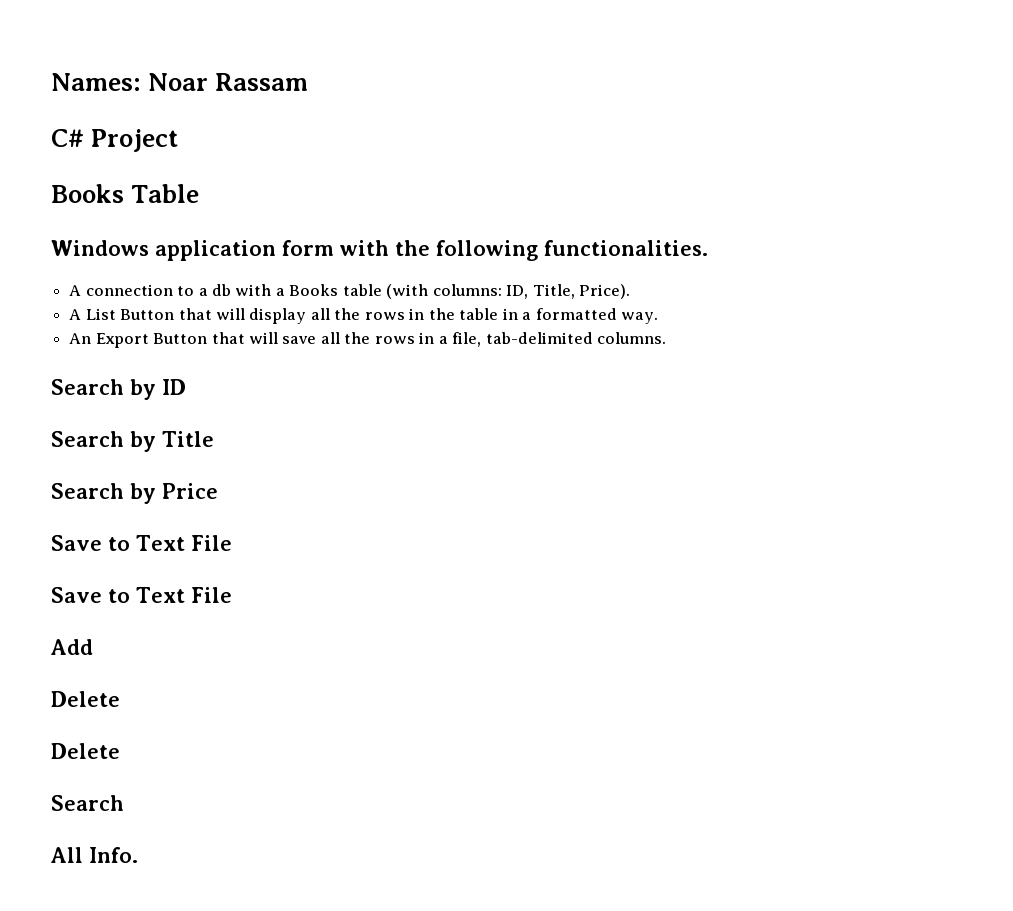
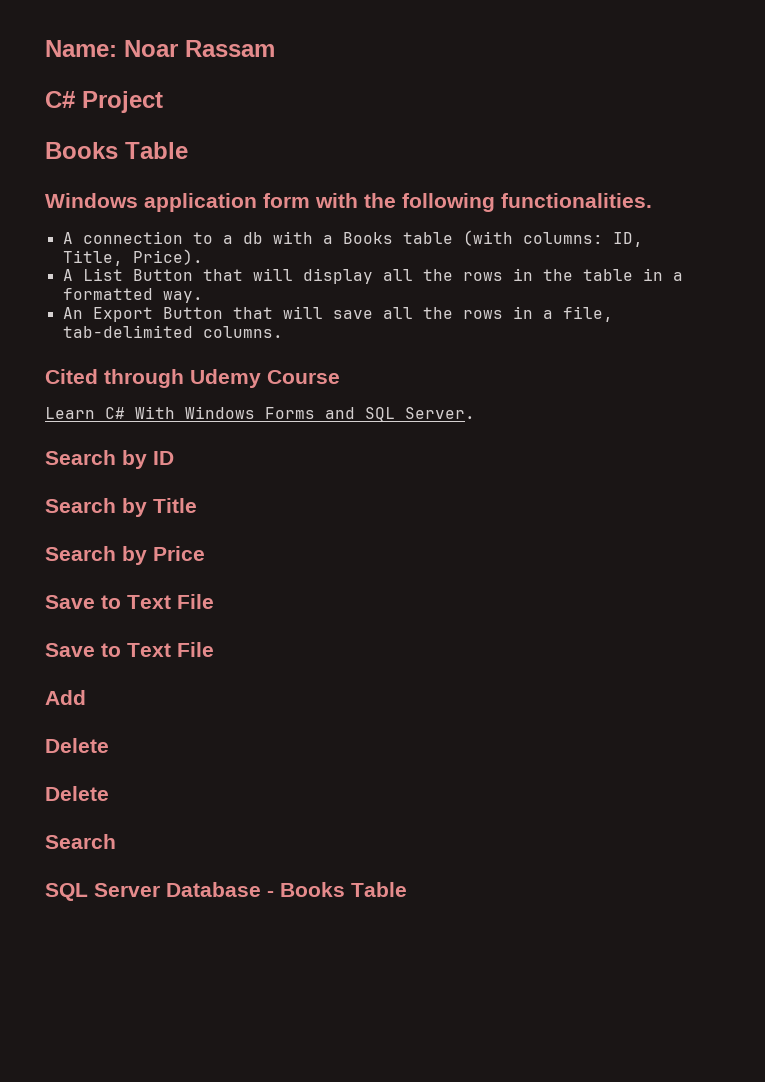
[51,73,141,91] Names: -> [45,40,117,57] Name:
(667, 338) none -> [45,369,340,388] [45,406,475,422] // Cited through Udemy Course // Learn C# With Windows Forms and SQL Server.
[51,847,138,863] All Info. -> [45,882,407,901] SQL Server Database - Books Table

